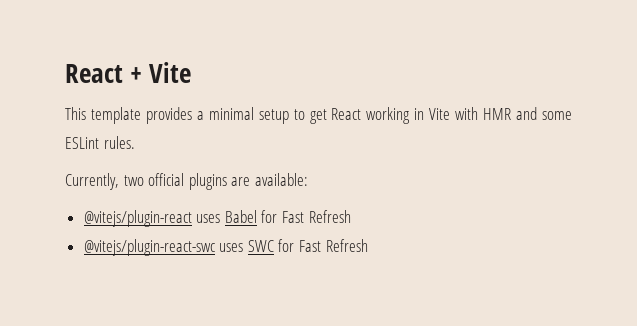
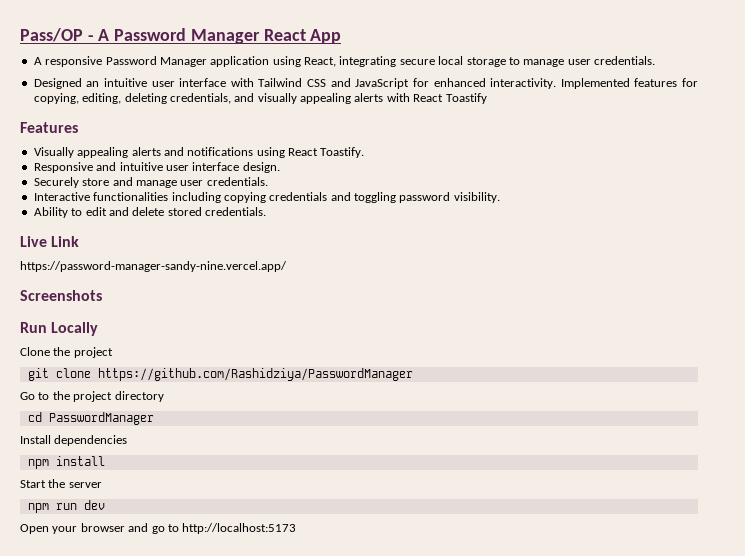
[65,62,192,83] [65,107,572,124] [65,136,135,149] [65,173,308,190] [83,210,351,227] [83,239,368,256] React + Vite // This template provides a minimal setup to get React working in Vite with HMR and some ESLint rules. // Currently, two official plugins are available: // @vitejs/plugin-react uses Babel for Fast Refresh // @vitejs/plugin-react-swc uses SWC for Fast Refresh -> [20,28,342,44] [33,56,655,67] [33,78,699,89] [33,93,487,104] [20,122,78,133] [33,147,365,158] [33,162,280,173] [33,177,268,188] [33,192,500,203] [33,207,266,218] [20,236,80,247] [20,261,287,272] [20,290,102,301] [20,322,99,336] [20,347,113,358] [27,368,413,381] [20,391,164,402] [27,412,154,425] [20,435,128,446] [27,456,105,469] [20,479,102,488] [27,500,105,513] [20,523,297,534] Pass/OP - A Password Manager React App // A responsive Password Manager application using React, integrating secure local storage to manage user credentials. // Designed an intuitive user interface with Tailwind CSS and JavaScript for enhanced interactivity. Implemented features for copying, editing, deleting credentials, and visually appealing alerts with React Toastify // Features // Visually appealing alerts and notifications using React Toastify. // Responsive and intuitive user interface design. // Securely store and manage user credentials. // Interactive functionalities including copying credentials and toggling password visibility. // Ability to edit and delete stored credentials. // Live Link // https://password-manager-sandy-nine.vercel.app/ // Screenshots // Run Locally // Clone the project // git clone https://github.com/Rashidziya/PasswordManager // Go to the project directory // cd PasswordManager // Install dependencies // npm install // Start the server // npm run dev // Open your browser and go to http://localhost:5173

